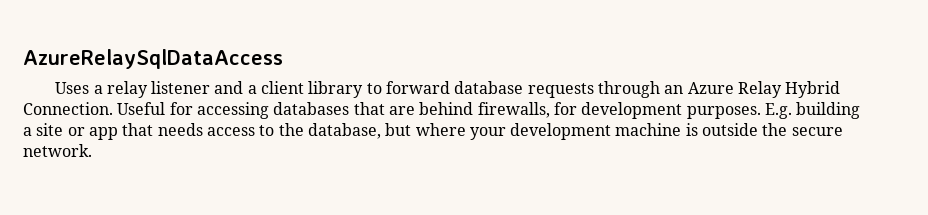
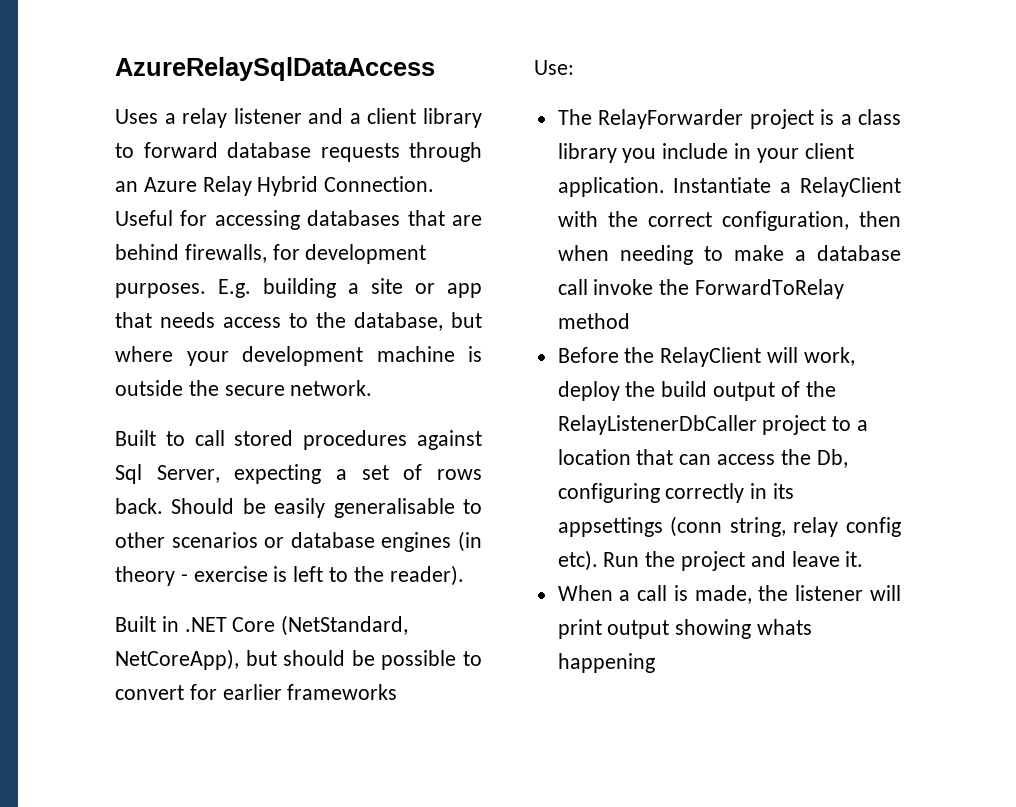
(92, 150) none -> [115,430,482,450] [115,464,482,484] [115,498,482,518] [115,531,482,552] [115,565,464,586] [115,615,409,636] [115,649,482,670] [115,684,398,700] [534,60,574,75] [557,109,901,129] [557,143,854,163] [557,177,901,197] [557,211,901,231] [557,245,901,265] [557,279,845,299] [557,313,630,329] [557,347,855,367] [557,381,836,401] [557,415,869,435] [557,449,848,468] [557,483,795,503] [557,516,901,537] [557,550,864,571] [557,585,902,604] [557,619,813,639] [557,653,655,673] // Built to call stored procedures against Sql Server, expecting a set of rows back. Should be easily generalisable to other scenarios or database engines (in theory - exercise is left to the reader). // Built in .NET Core (NetStandard, NetCoreApp), but should be possible to convert for earlier frameworks // Use: // The RelayForwarder project is a class library you include in your client application. Instantiate a RelayClient with the correct configuration, then when needing to make a database call invoke the ForwardToRelay method // Before the RelayClient will work, deploy the build output of the RelayListenerDbCaller project to a location that can access the Db, configuring correctly in its appsettings (conn string, relay config etc). Run the project and leave it. // When a call is made, the listener will print output showing whats happening

